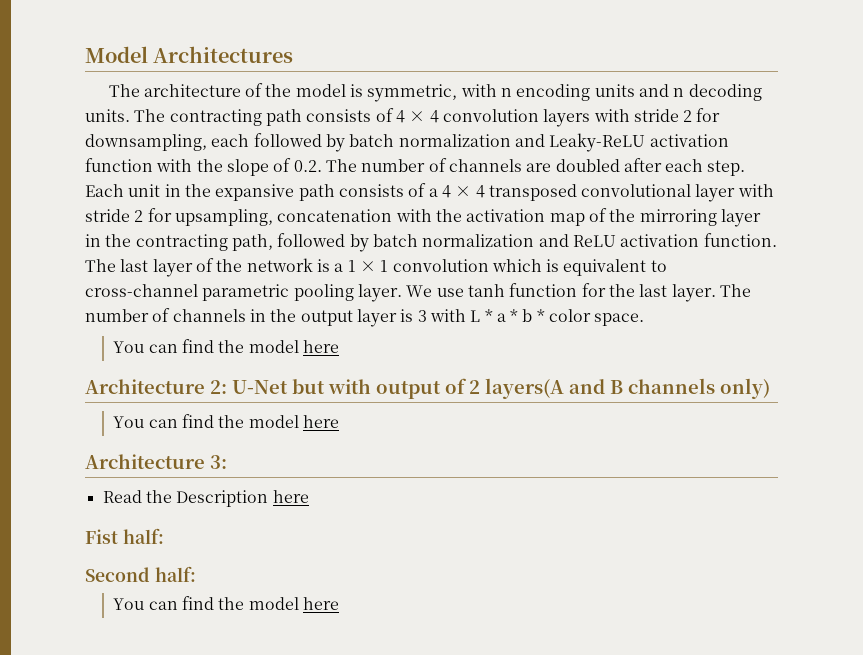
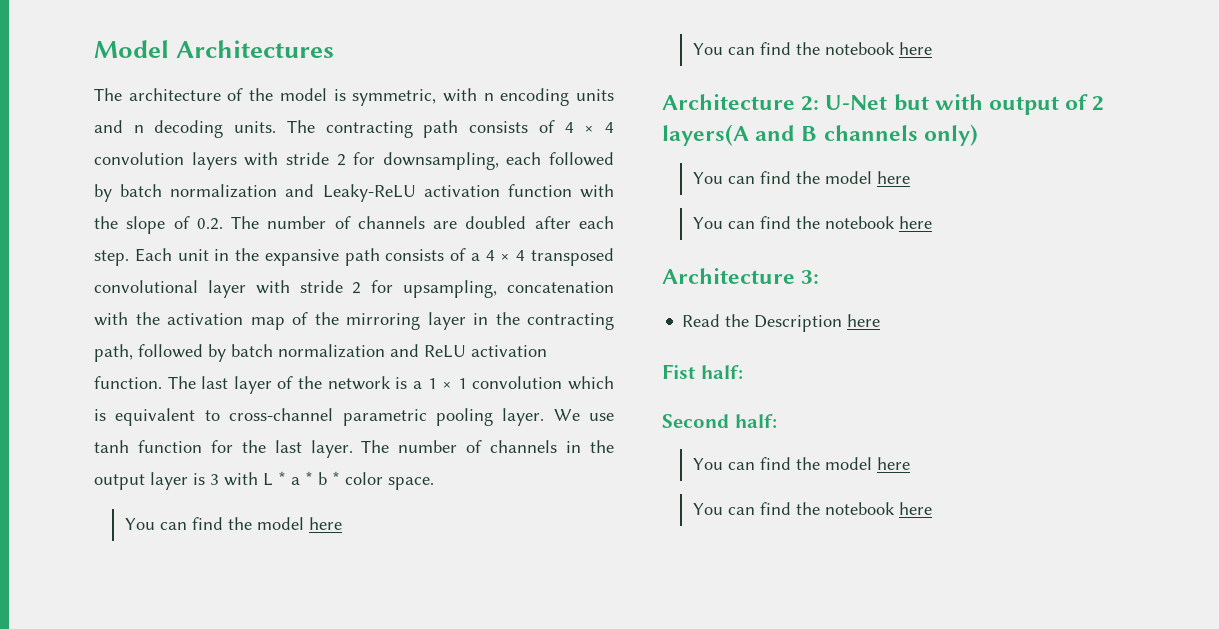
(339, 346) none -> [692,42,932,55] // You can find the notebook here
(339, 421) none -> [692,216,932,229] // You can find the notebook here
(339, 603) none -> [692,502,932,515] // You can find the notebook here

